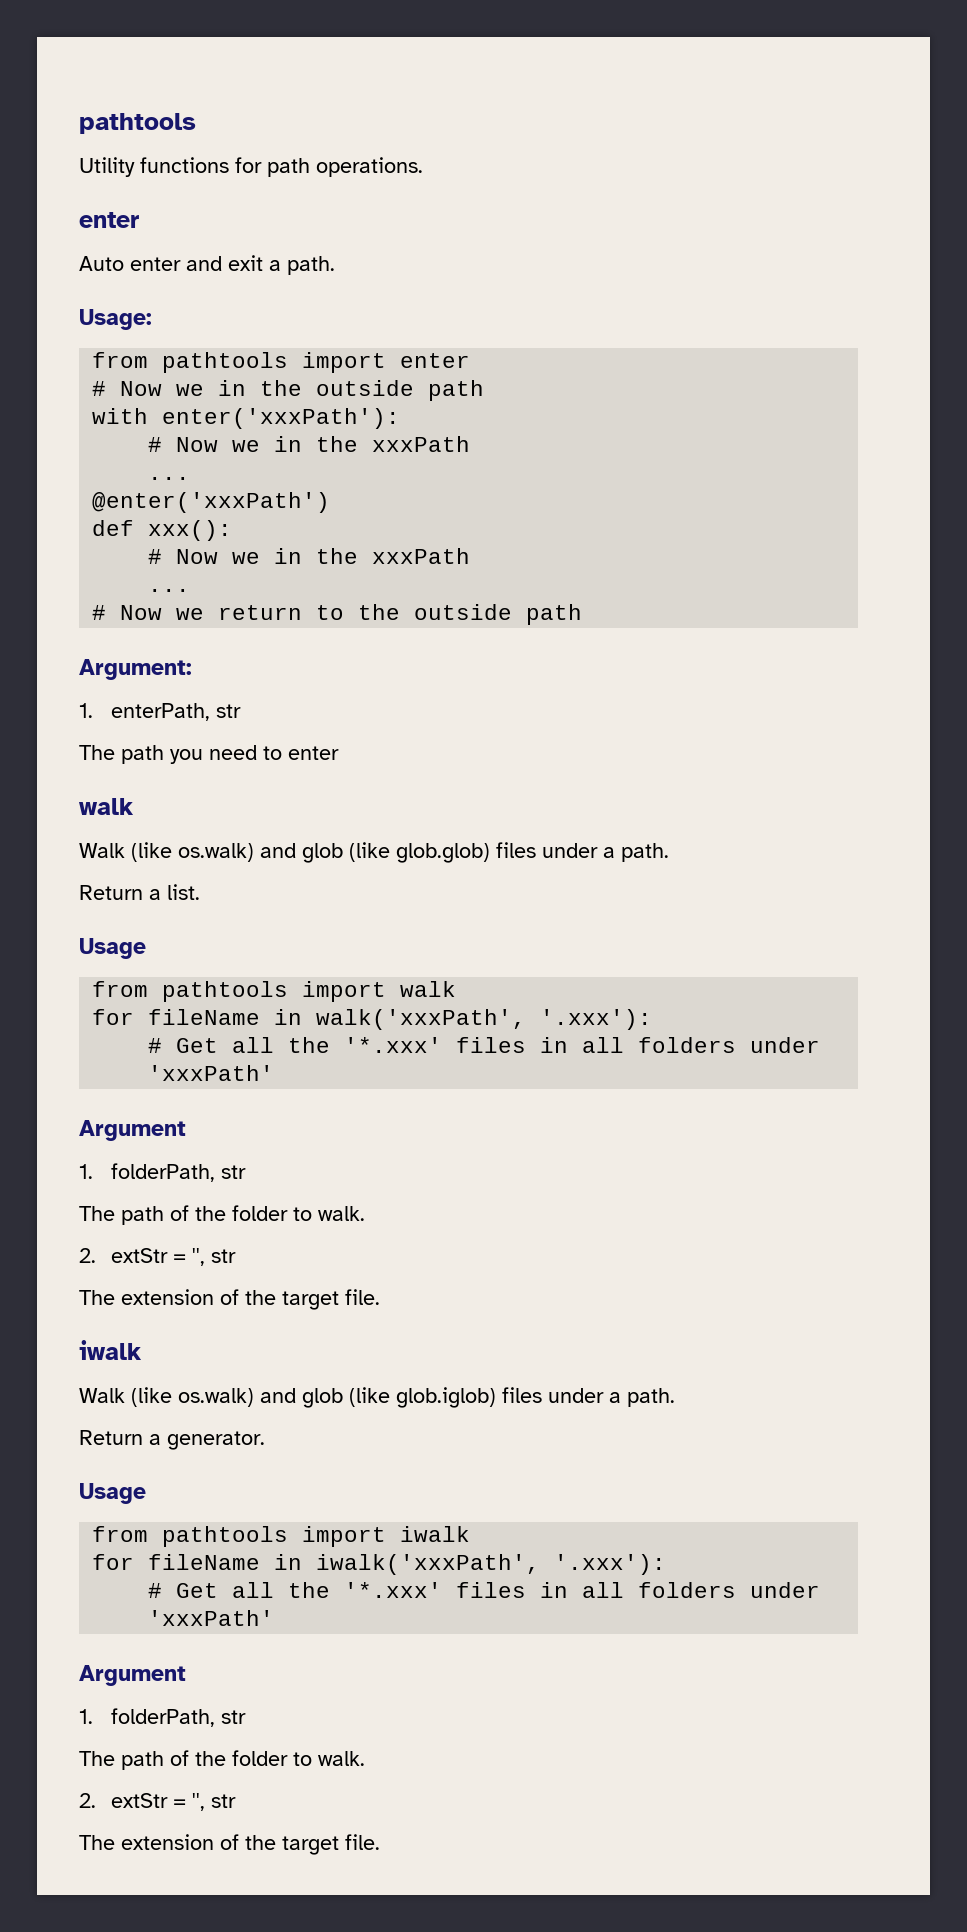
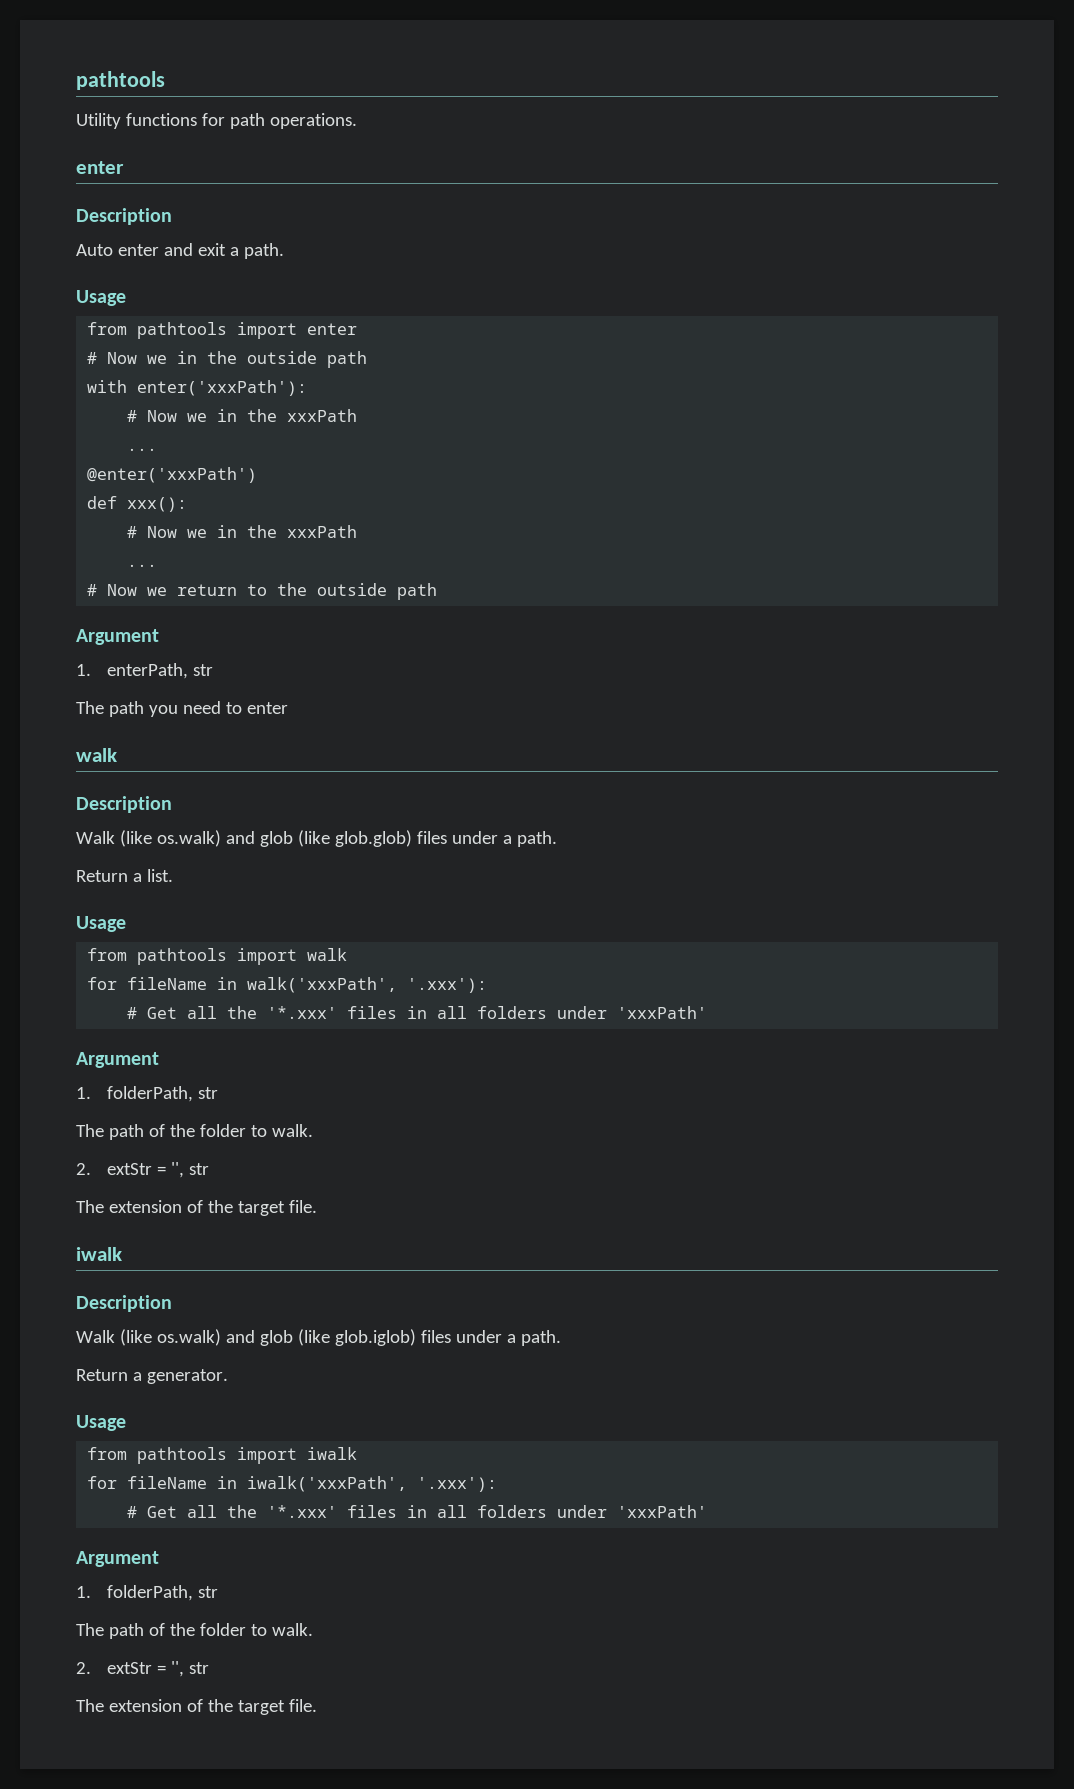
(139, 220) none -> [76,208,172,225] // Description
[79,309,152,330] Usage: -> [76,290,126,306] Usage
[79,659,192,680] Argument: -> [76,629,159,645] Argument
(134, 806) none -> [76,796,172,813] // Description
(142, 1350) none -> [76,1295,172,1312] // Description

